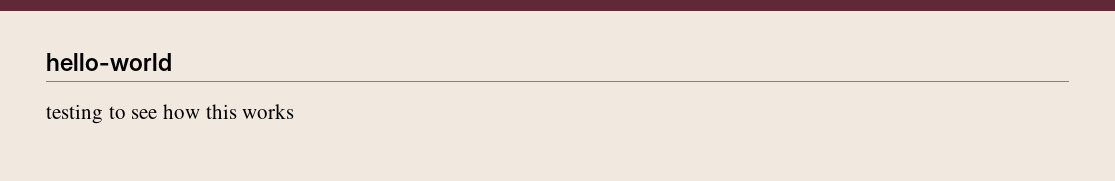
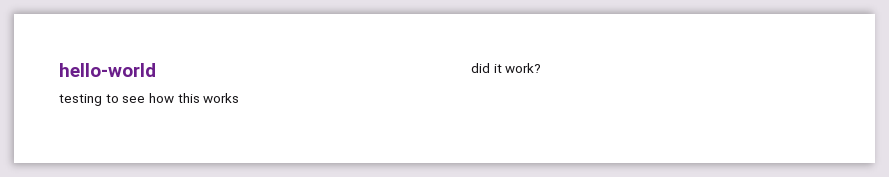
(295, 111) none -> [471,63,542,73] // did it work?

